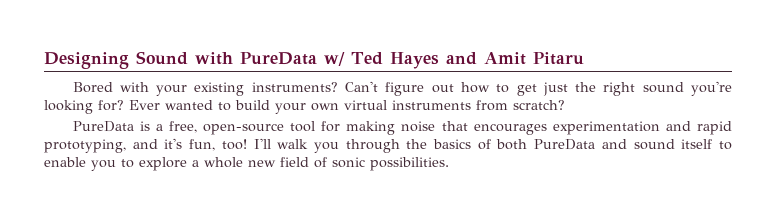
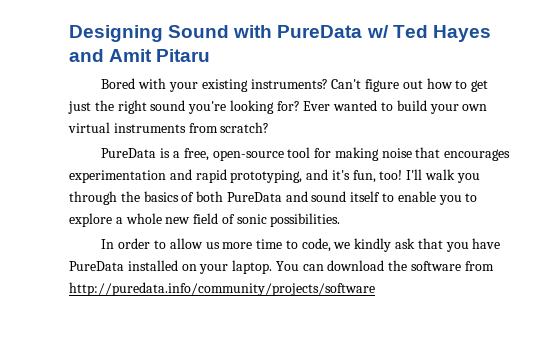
(449, 164) none -> [101,238,501,252] [69,260,494,274] [69,282,375,296] // In order to allow us more time to code, we kindly ask that you have PureData installed on your laptop. You can download the software from http://puredata.info/community/projects/software

